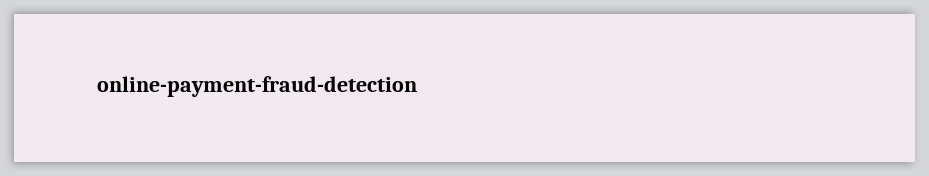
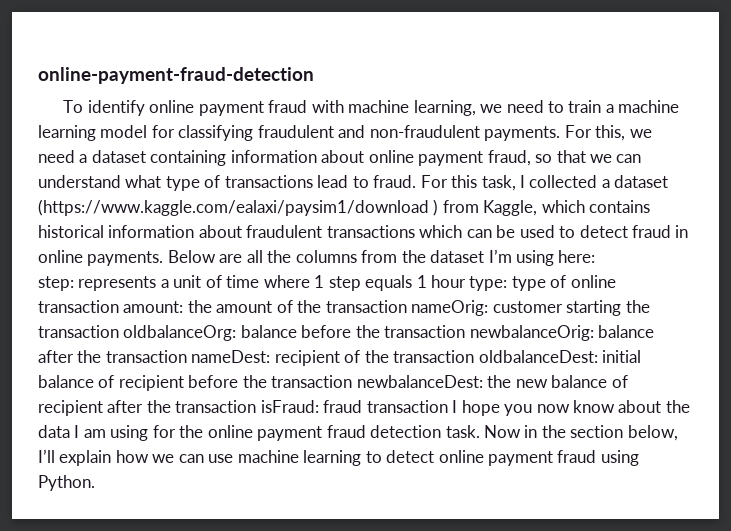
(417, 86) none -> [63,100,680,116] [38,125,652,141] [38,150,642,166] [38,175,669,191] [38,199,651,216] [38,225,689,238] [38,249,596,266] [38,275,616,291] [38,300,650,316] [38,325,655,341] [38,350,642,366] [38,375,628,391] [38,400,690,416] [38,425,678,441] [38,449,639,466] [38,475,95,491] // To identify online payment fraud with machine learning, we need to train a machine learning model for classifying fraudulent and non-fraudulent payments. For this, we need a dataset containing information about online payment fraud, so that we can understand what type of transactions lead to fraud. For this task, I collected a dataset (https://www.kaggle.com/ealaxi/paysim1/download ) from Kaggle, which contains historical information about fraudulent transactions which can be used to detect fraud in online payments. Below are all the columns from the dataset I’m using here: // step: represents a unit of time where 1 step equals 1 hour type: type of online transaction amount: the amount of the transaction nameOrig: customer starting the transaction oldbalanceOrg: balance before the transaction newbalanceOrig: balance after the transaction nameDest: recipient of the transaction oldbalanceDest: initial balance of recipient before the transaction newbalanceDest: the new balance of recipient after the transaction isFraud: fraud transaction I hope you now know about the data I am using for the online payment fraud detection task. Now in the section below, I’ll explain how we can use machine learning to detect online payment fraud using Python.

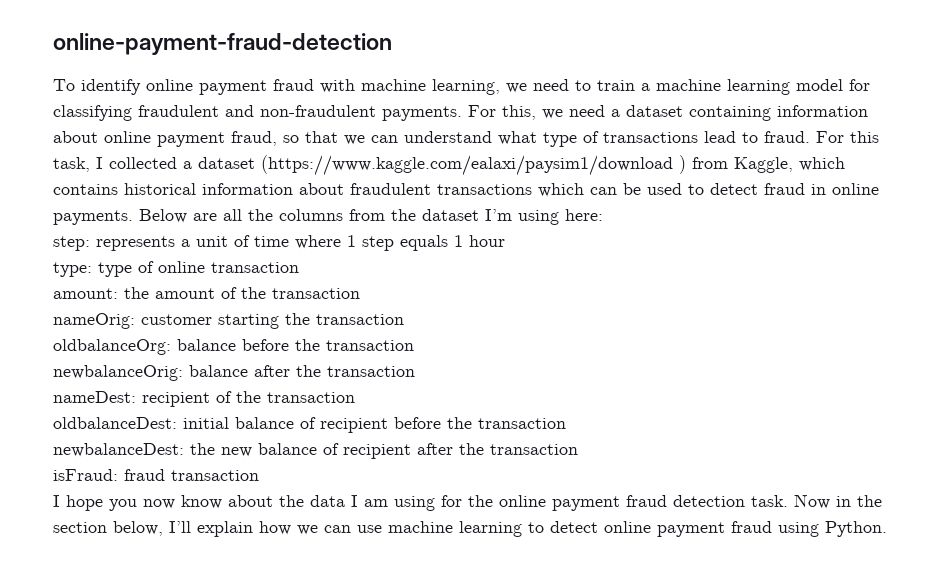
(467, 281) none -> (505, 241) //
(119, 306) none -> (299, 267) //
(407, 306) none -> (360, 293) //
(119, 331) none -> (404, 319) //
(466, 331) none -> (414, 345) //
(187, 356) none -> (415, 371) //
(475, 356) none -> (355, 397) //
(353, 381) none -> (566, 423) //
(257, 406) none -> (578, 449) //
(448, 406) none -> (259, 475) //

